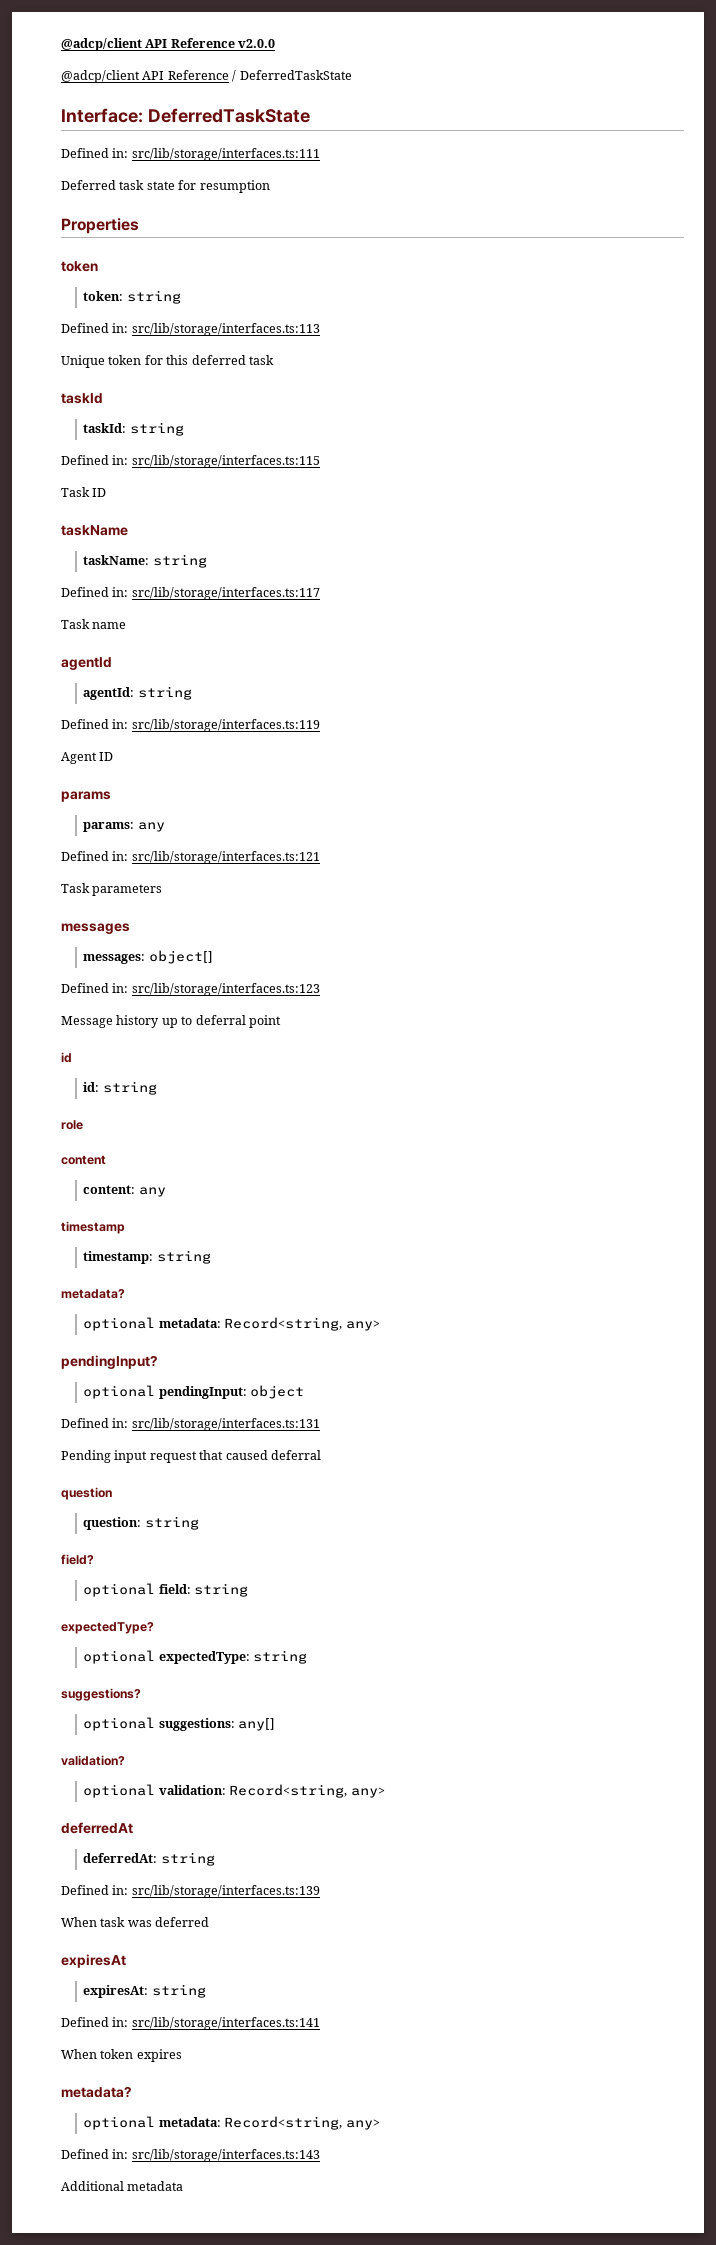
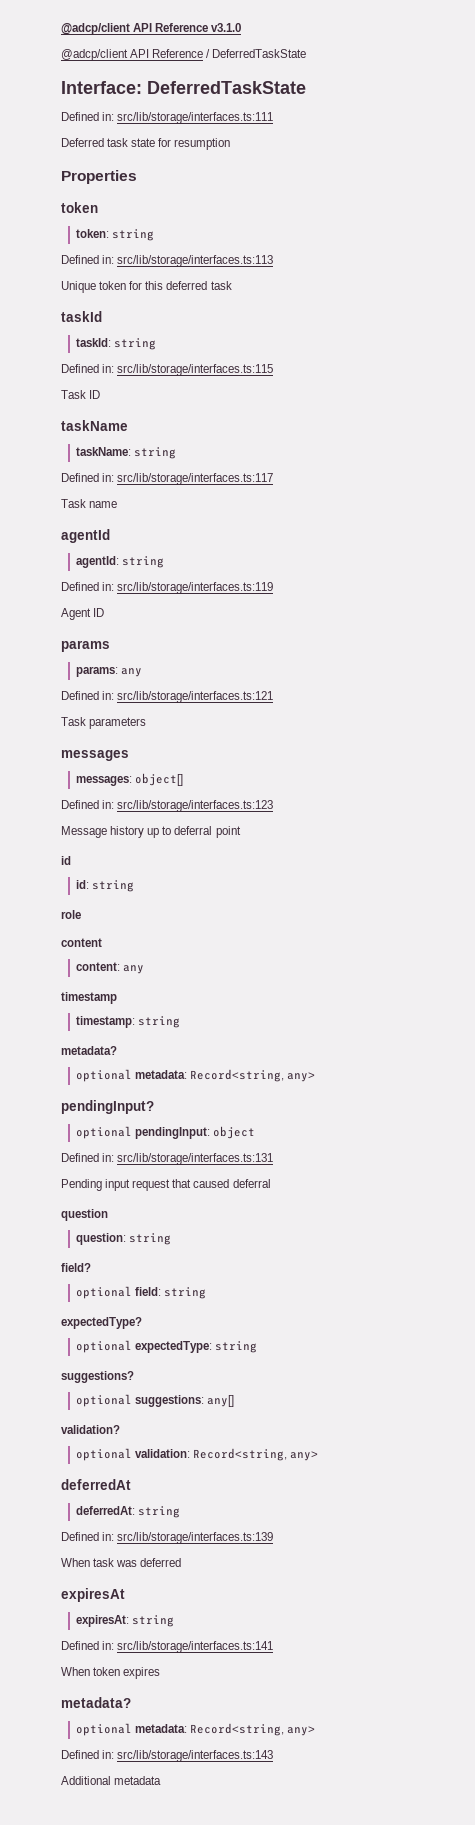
[61,38,276,51] @adcp/client API Reference v2.0.0 -> [61,23,242,35] @adcp/client API Reference v3.1.0

